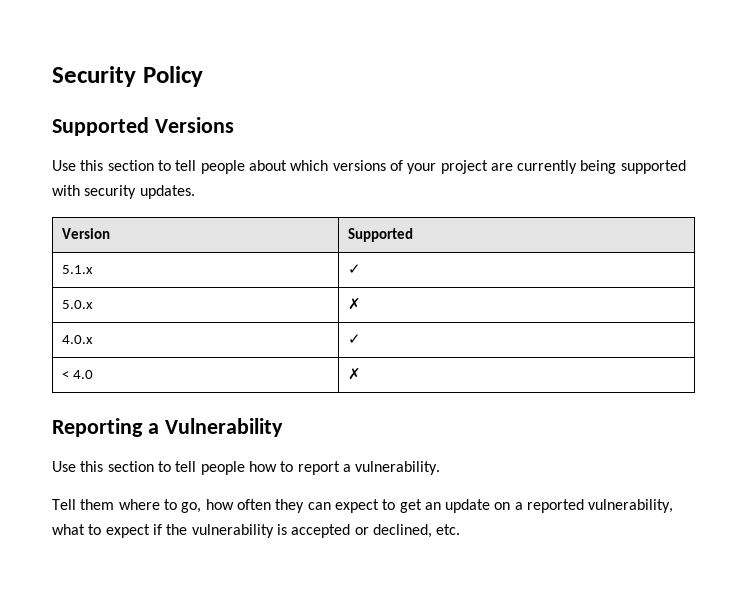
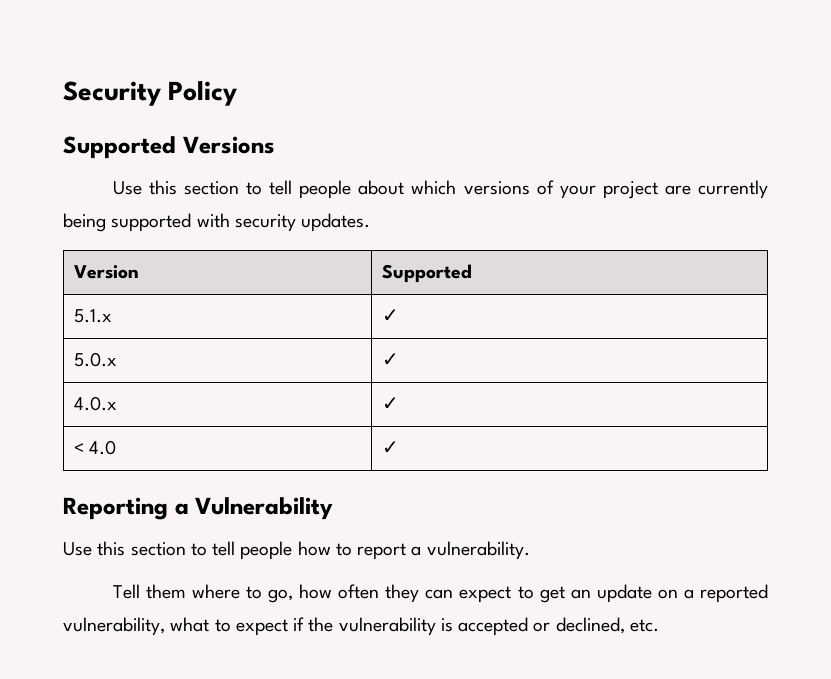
[348,298,362,310] ✗ -> [381,353,399,366] ✓
[348,368,362,380] ✗ -> [381,441,399,454] ✓

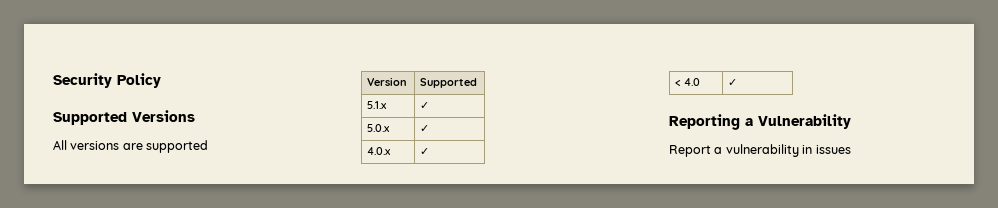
[112,180,769,199] [63,213,371,232] Use this section to tell people about which versions of your project are currently being supported with security updates. -> [53,140,209,153] All versions are supported
[63,541,530,560] [112,584,769,603] [63,617,659,636] Use this section to tell people how to report a vulnerability. // Tell them where to go, how often they can expect to get an update on a reported vulnerability, what to expect if the vulnerability is accepted or declined, etc. -> [669,144,851,157] Report a vulnerability in issues

